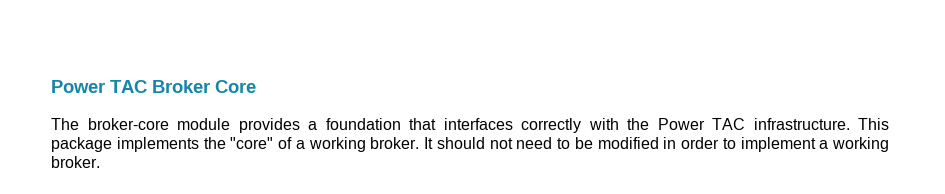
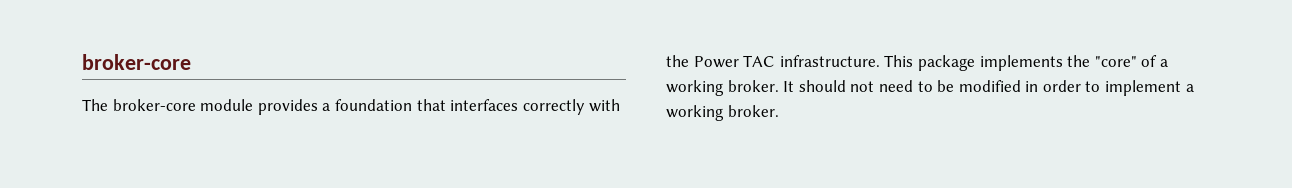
[51,80,256,93] Power TAC Broker Core -> [82,54,191,70] broker-core

